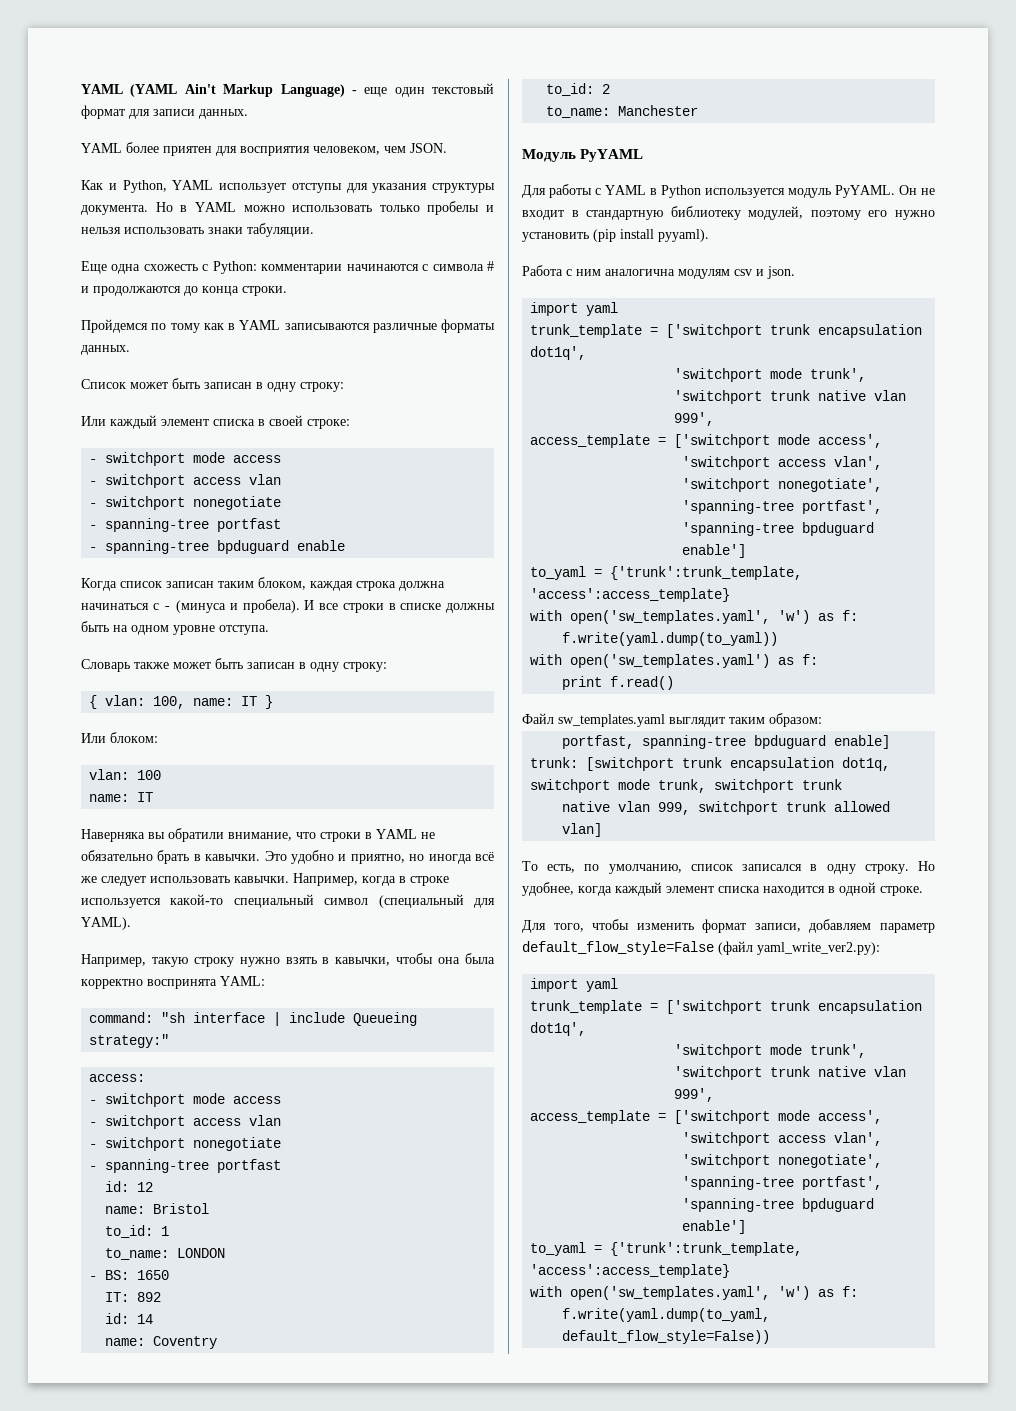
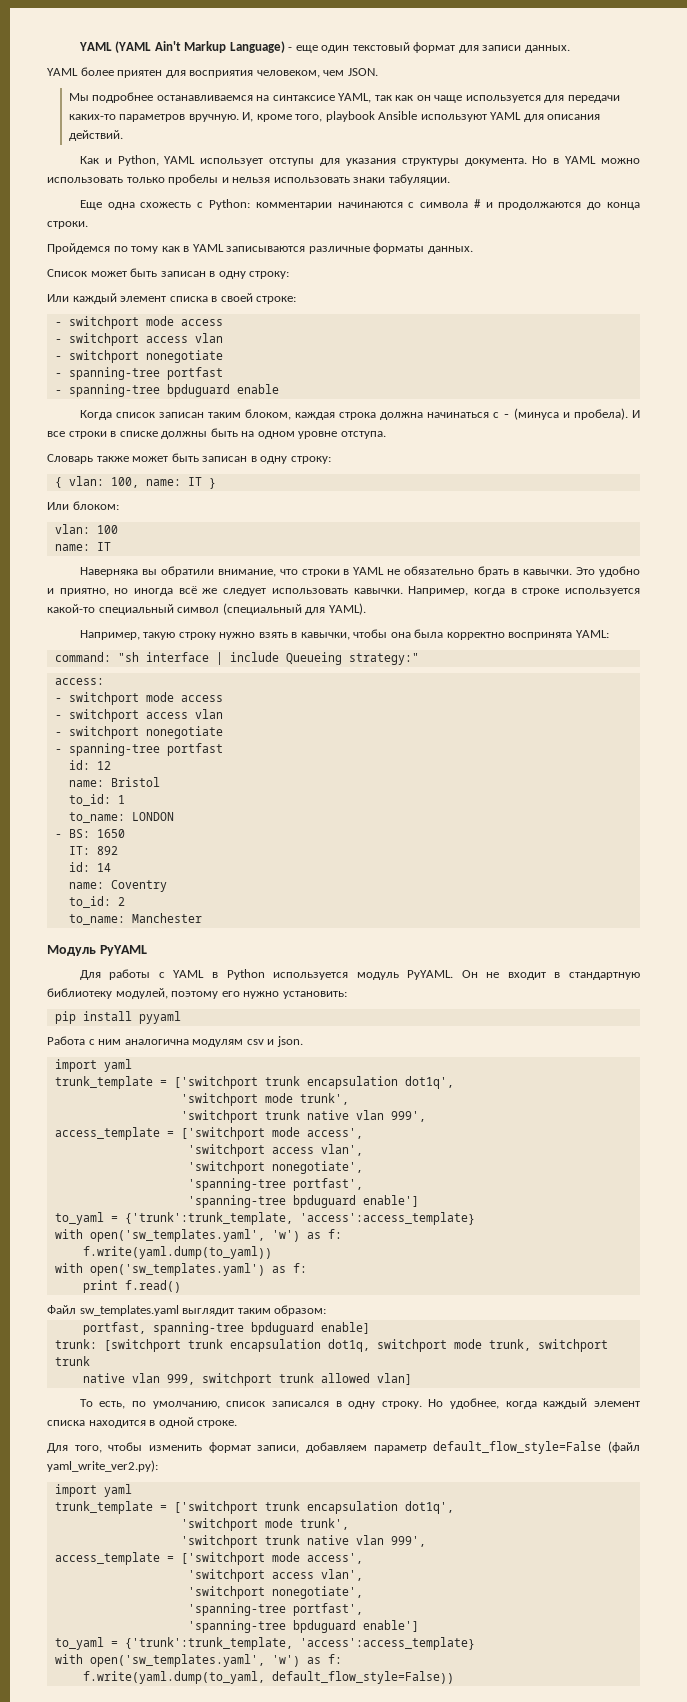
(447, 148) none -> [68,92,620,103] [68,111,601,122] [68,130,123,141] // Мы подробнее останавливаемся на синтаксисе YAML, так как он чаще используется для передачи каких-то параметров вручную. И, кроме того, playbook Ansible используют YAML для описания действий.
[522,229,709,242] установить (pip install pyyaml). -> [282,991,347,999] [54,1011,181,1024] установить: // pip install pyyaml

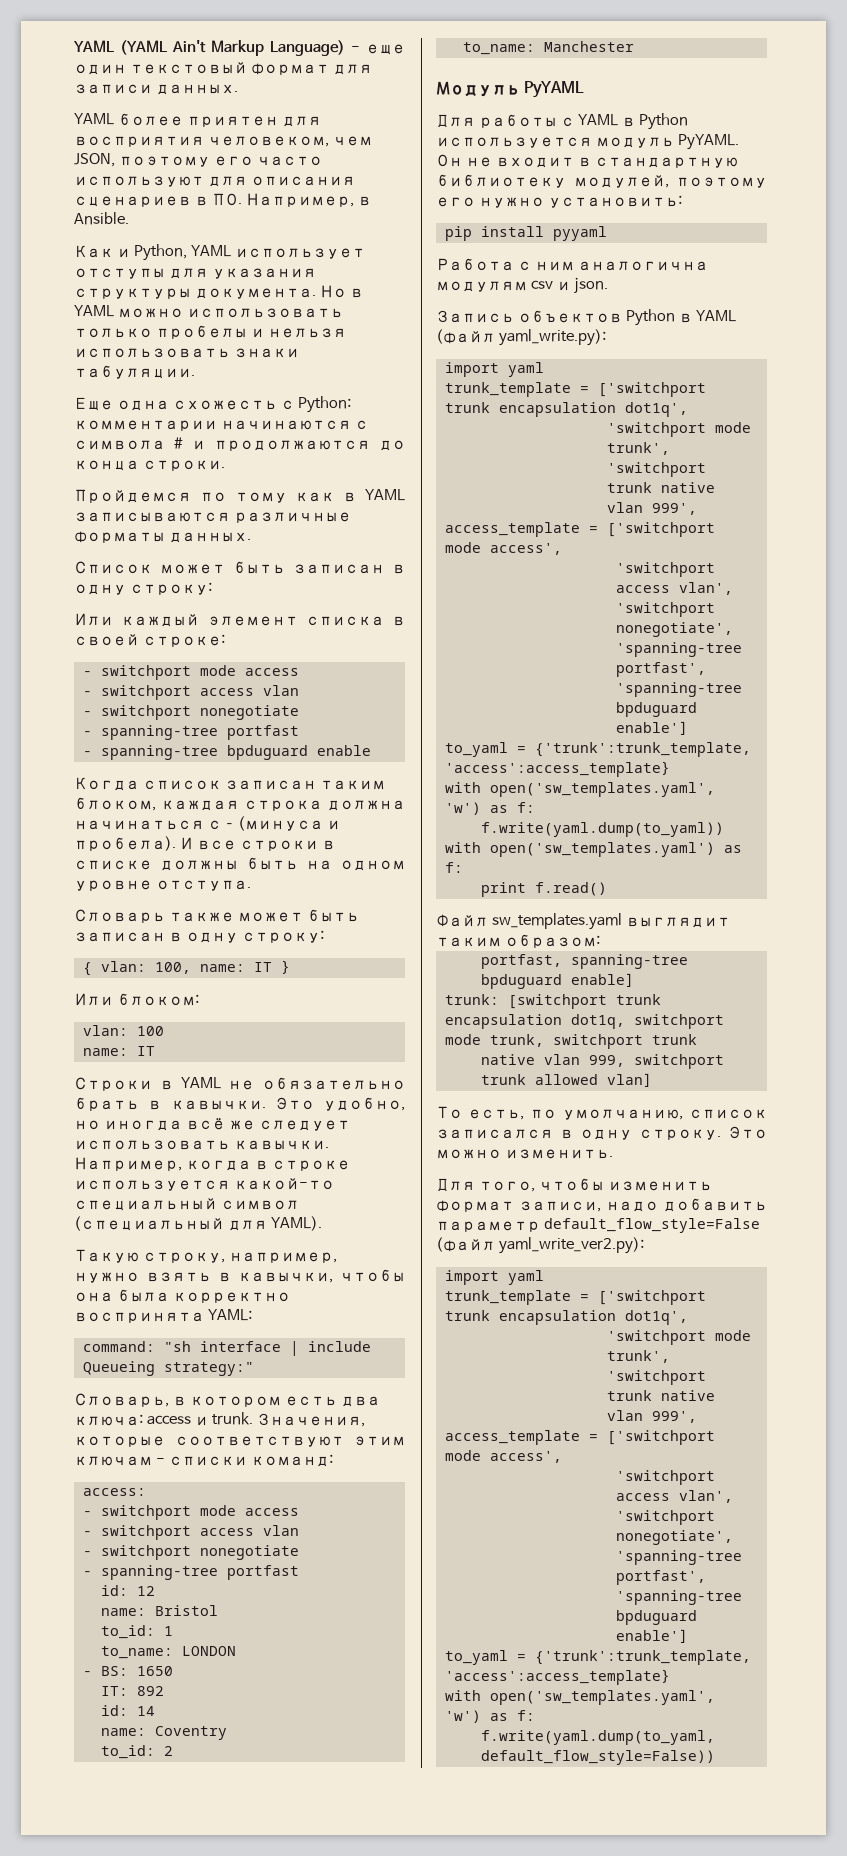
[347,68,378,76] [68,92,620,103] [68,111,601,122] [68,130,123,141] JSON. // Мы подробнее останавливаемся на синтаксисе YAML, так как он чаще используется для передачи каких-то параметров вручную. И, кроме того, playbook Ansible используют YAML для описания действий. -> [74,153,322,167] [74,176,355,187] [74,193,371,207] [74,212,129,225] JSON, поэтому его часто используют для описания сценариев в ПО. Например, в Ansible.
[79,566,340,577] Наверняка вы обратили внимание, что строки -> [74,1077,152,1091] Строки
[599,566,641,577] [47,588,109,596] удобно и приятно, -> [323,1097,405,1111] удобно,
[79,630,216,640] Например, такую строку -> [74,1249,337,1263] Такую строку, например,
(419, 659) none -> [74,1393,380,1407] [74,1412,365,1427] [74,1436,405,1447] [74,1454,333,1467] // Словарь, в котором есть два ключа: access и trunk. Значения, которые соответствуют этим ключам - списки команд:
(303, 1041) none -> [436,309,736,326] [436,329,606,346] // Запись объектов Python в YAML (файл yaml_write.py):
[428,1398,640,1409] [47,1417,238,1428] Но удобнее, когда каждый элемент списка находится в одной строке. -> [728,1126,767,1139] [436,1149,613,1159] Это можно изменить.
[306,1442,367,1453] добавляем -> [606,1198,767,1212] надо добавить

